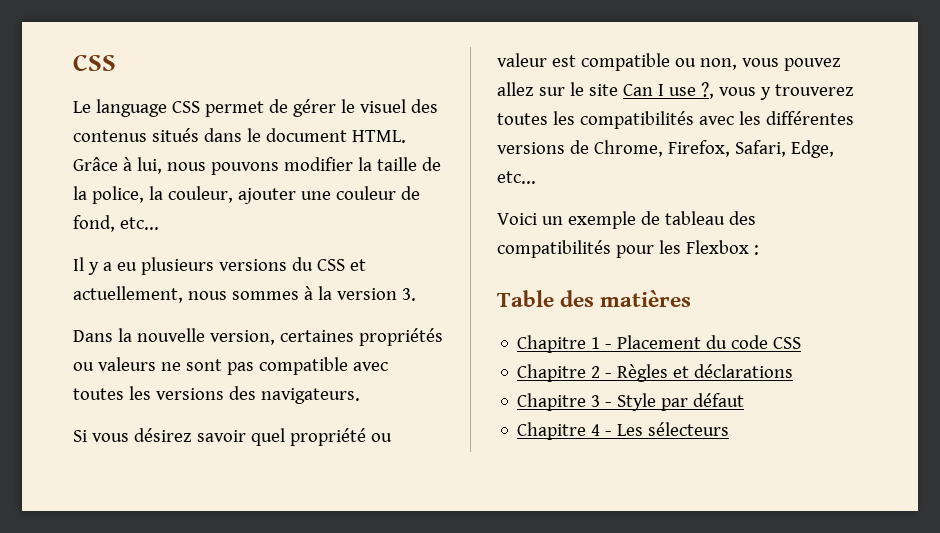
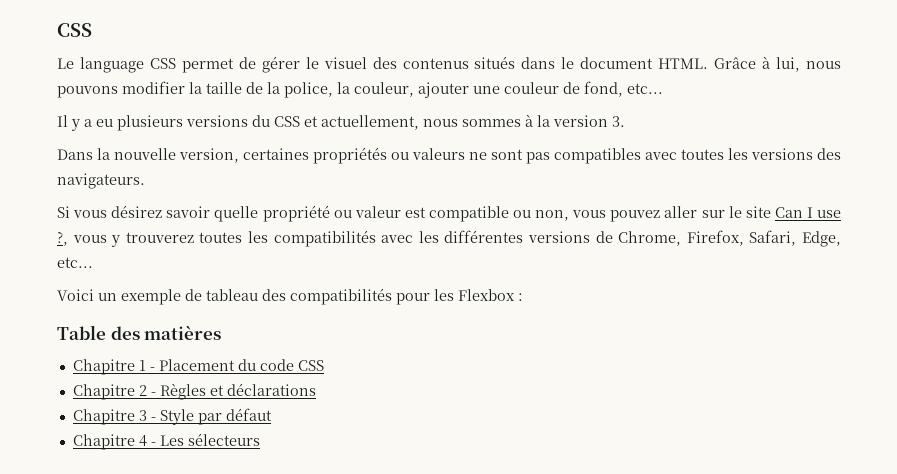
[258,357,348,375] compatible -> [554,148,641,164] compatibles
[250,428,285,446] quel -> [214,206,259,222] quelle
[497,82,534,96] allez -> [664,206,698,218] aller

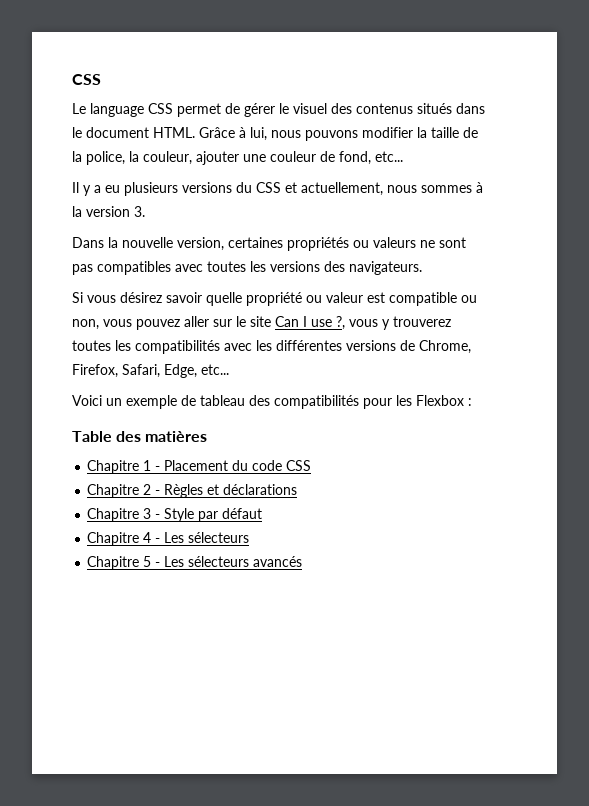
(260, 439) none -> [87,556,303,570] // Chapitre 5 - Les sélecteurs avancés

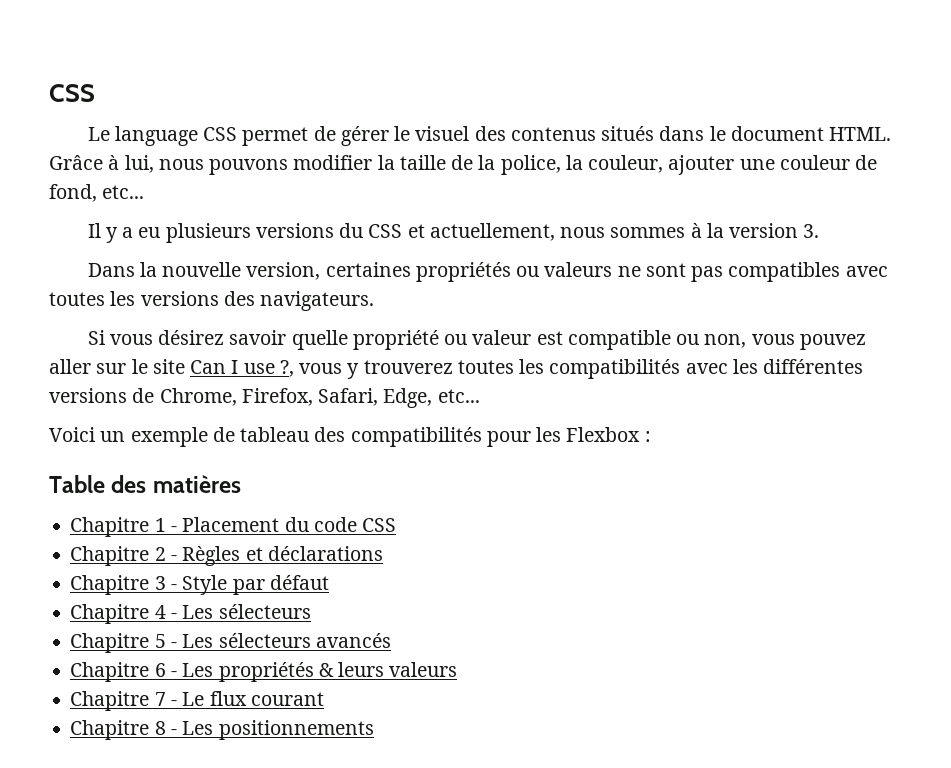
(303, 561) none -> [70,662,458,682] [70,691,324,711] [70,720,374,740] // Chapitre 6 - Les propriétés & leurs valeurs // Chapitre 7 - Le flux courant // Chapitre 8 - Les positionnements

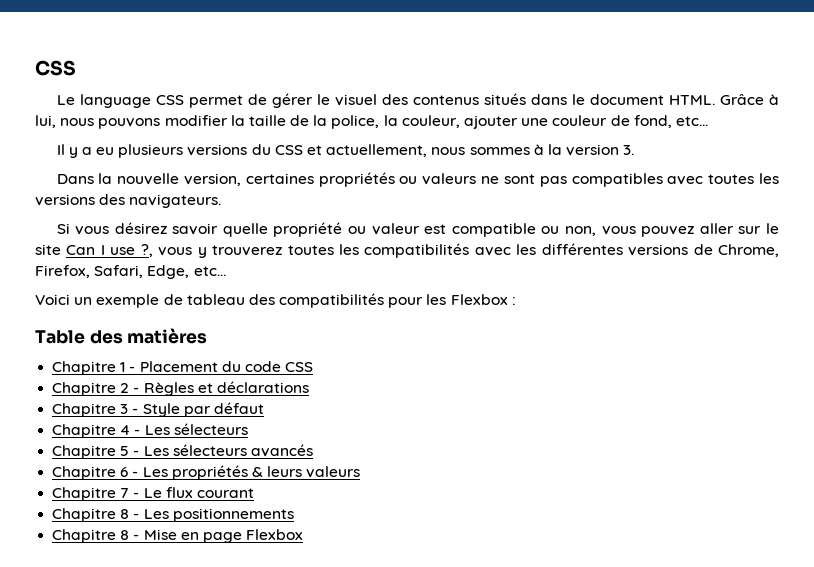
(374, 730) none -> [52,529,304,543] // Chapitre 8 - Mise en page Flexbox

